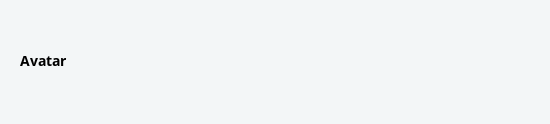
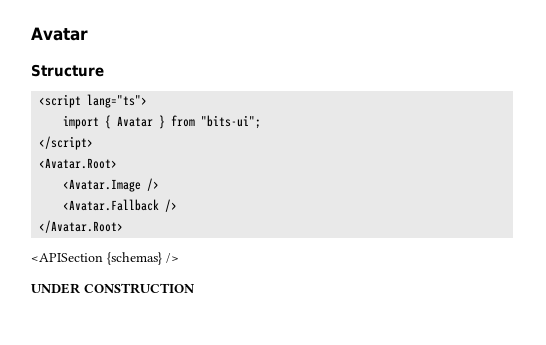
[20,56,67,66] Avatar -> [31,27,88,41] [31,64,104,77] [39,94,148,108] [63,115,262,129] [39,136,94,150] [39,158,118,169] [63,178,160,192] [63,199,178,212] [39,220,124,233] [31,252,179,265] [31,283,195,294] Avatar // Structure // <script lang="ts"> // import { Avatar } from "bits-ui"; // </script> // <Avatar.Root> // <Avatar.Image /> // <Avatar.Fallback /> // </Avatar.Root> // <APISection {schemas} /> // UNDER CONSTRUCTION

